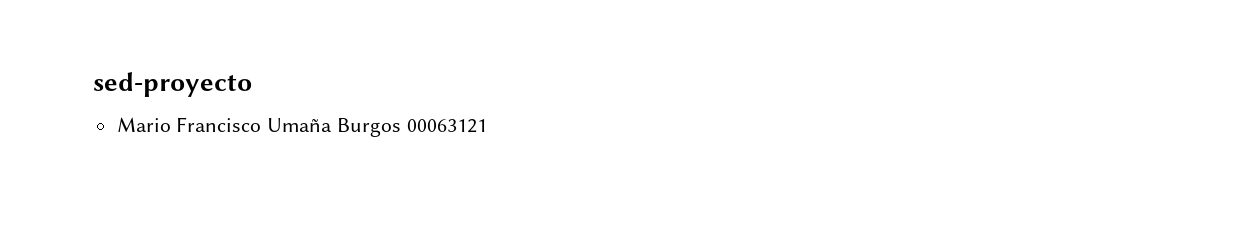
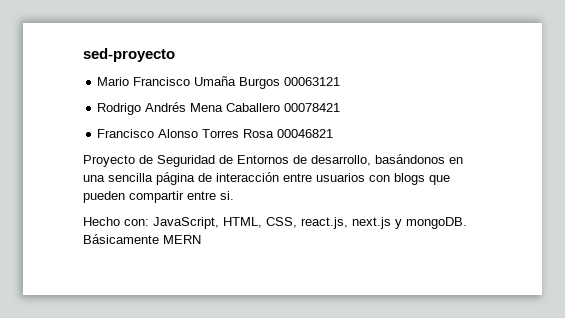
(487, 126) none -> [97,102,341,115] [97,129,334,138] [83,154,463,167] [83,172,450,185] [83,191,234,203] [83,217,467,229] [83,234,201,244] // Rodrigo Andrés Mena Caballero 00078421 // Francisco Alonso Torres Rosa 00046821 // Proyecto de Seguridad de Entornos de desarrollo, basándonos en una sencilla página de interacción entre usuarios con blogs que pueden compartir entre si. // Hecho con: JavaScript, HTML, CSS, react.js, next.js y mongoDB. Básicamente MERN

